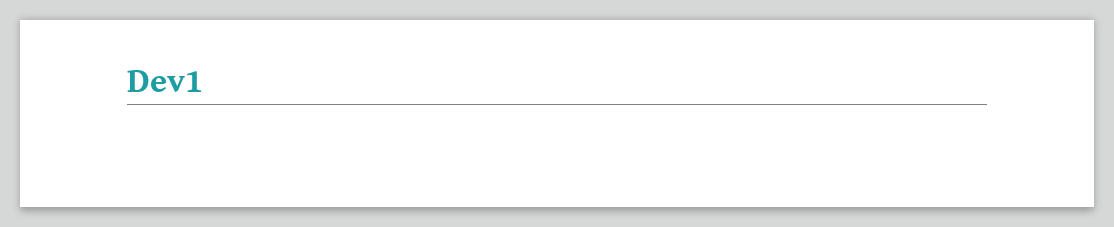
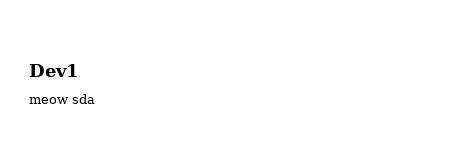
(203, 81) none -> [29,94,95,104] // meow sda

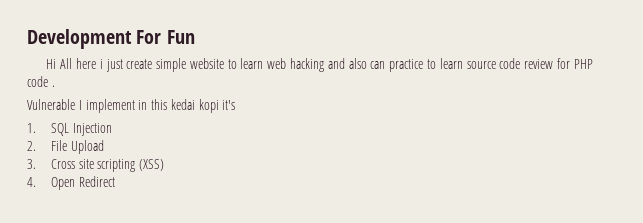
[29,64,79,77] [29,94,95,104] Dev1 // meow sda -> [27,29,195,49] [46,58,593,72] [27,76,55,87] [27,99,236,113] [27,123,112,136] [27,140,104,154] [27,159,165,172] [27,176,115,190] Development For Fun // Hi All here i just create simple website to learn web hacking and also can practice to learn source code review for PHP code . // Vulnerable I implement in this kedai kopi it's // 1. SQL Injection // 2. File Upload // 3. Cross site scripting (XSS) // 4. Open Redirect

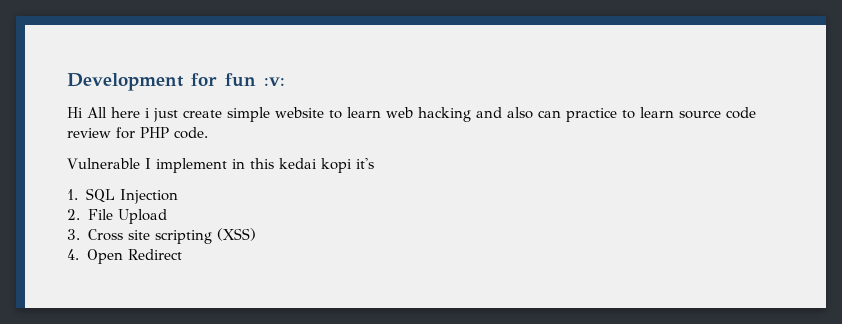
[136,30,195,44] For Fun -> [191,73,285,87] for fun :v:
[27,76,55,87] code . -> [174,127,208,139] code.

